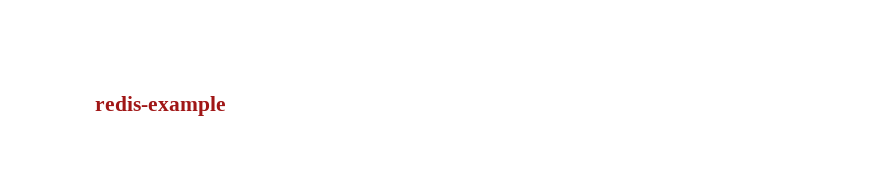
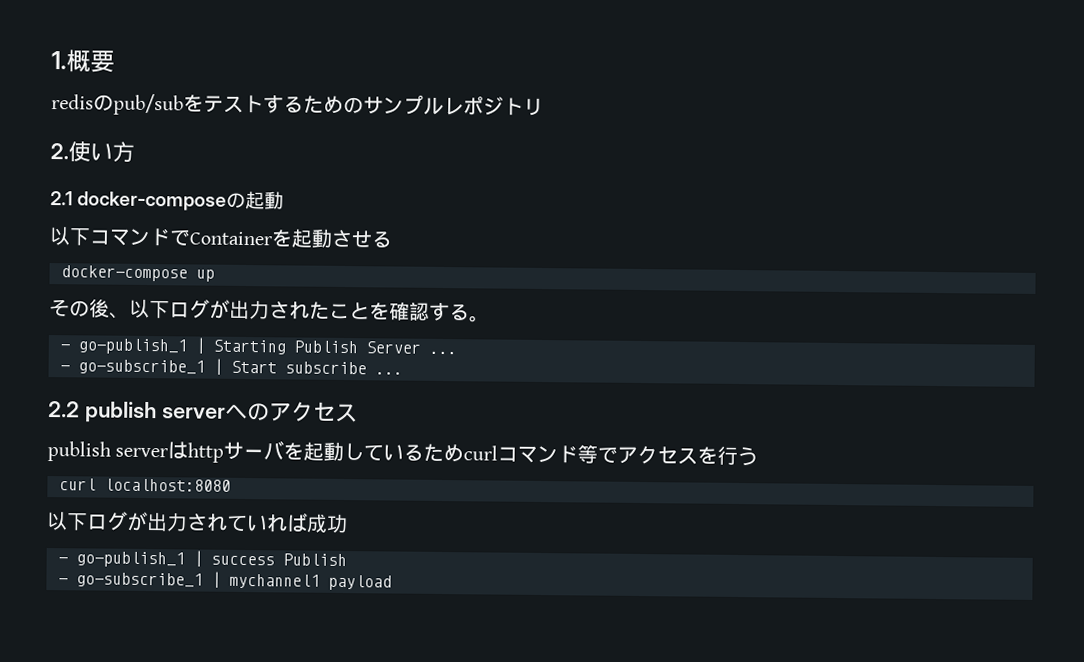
[95,96,226,116] redis-example -> [51,49,115,73] [51,93,544,117] [50,141,135,162] [50,190,285,211] [49,226,392,248] [61,265,215,282] [49,298,490,323] [60,337,457,355] [60,358,403,375] [48,401,358,424] [47,440,759,467] [59,478,231,492] [46,511,348,534] [58,550,347,568] [58,571,392,591] 1.概要 // redisのpub/subをテストするためのサンプルレポジトリ // 2.使い方 // 2.1 docker-composeの起動 // 以下コマンドでContainerを起動させる // docker-compose up // その後、以下ログが出力されたことを確認する。 // - go-publish_1 | Starting Publish Server ... // - go-subscribe_1 | Start subscribe ... // 2.2 publish serverへのアクセス // publish serverはhttpサーバを起動しているためcurlコマンド等でアクセスを行う // curl localhost:8080 // 以下ログが出力されていれば成功 // - go-publish_1 | success Publish // - go-subscribe_1 | mychannel1 payload

